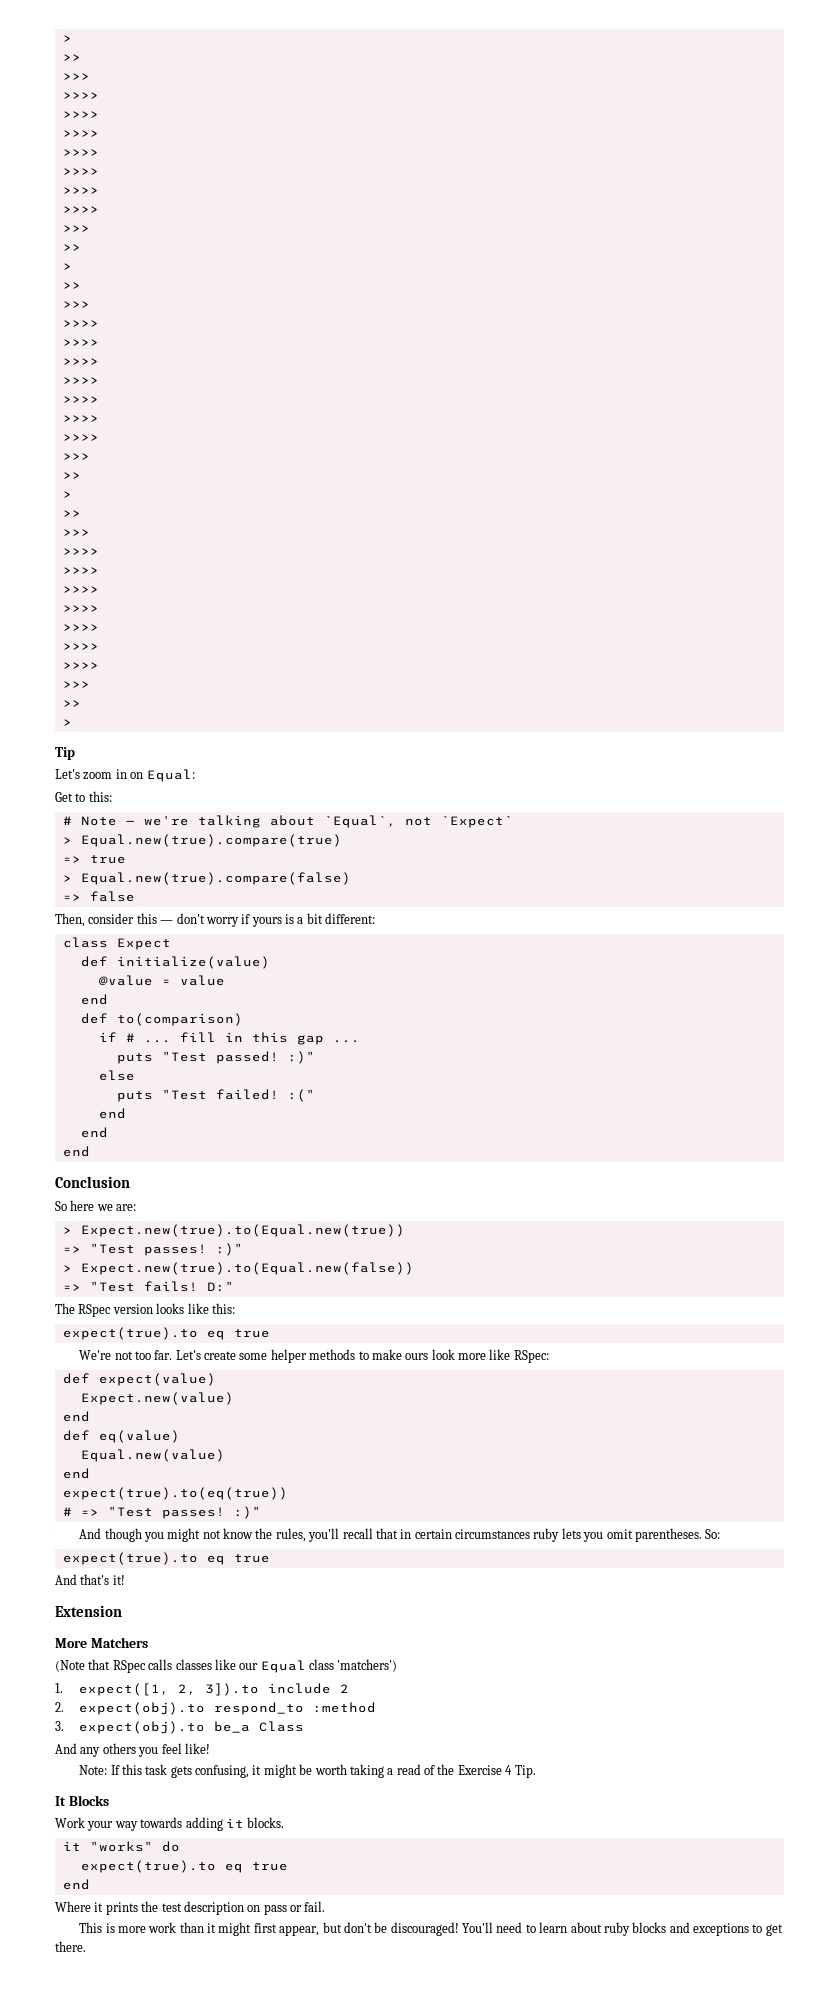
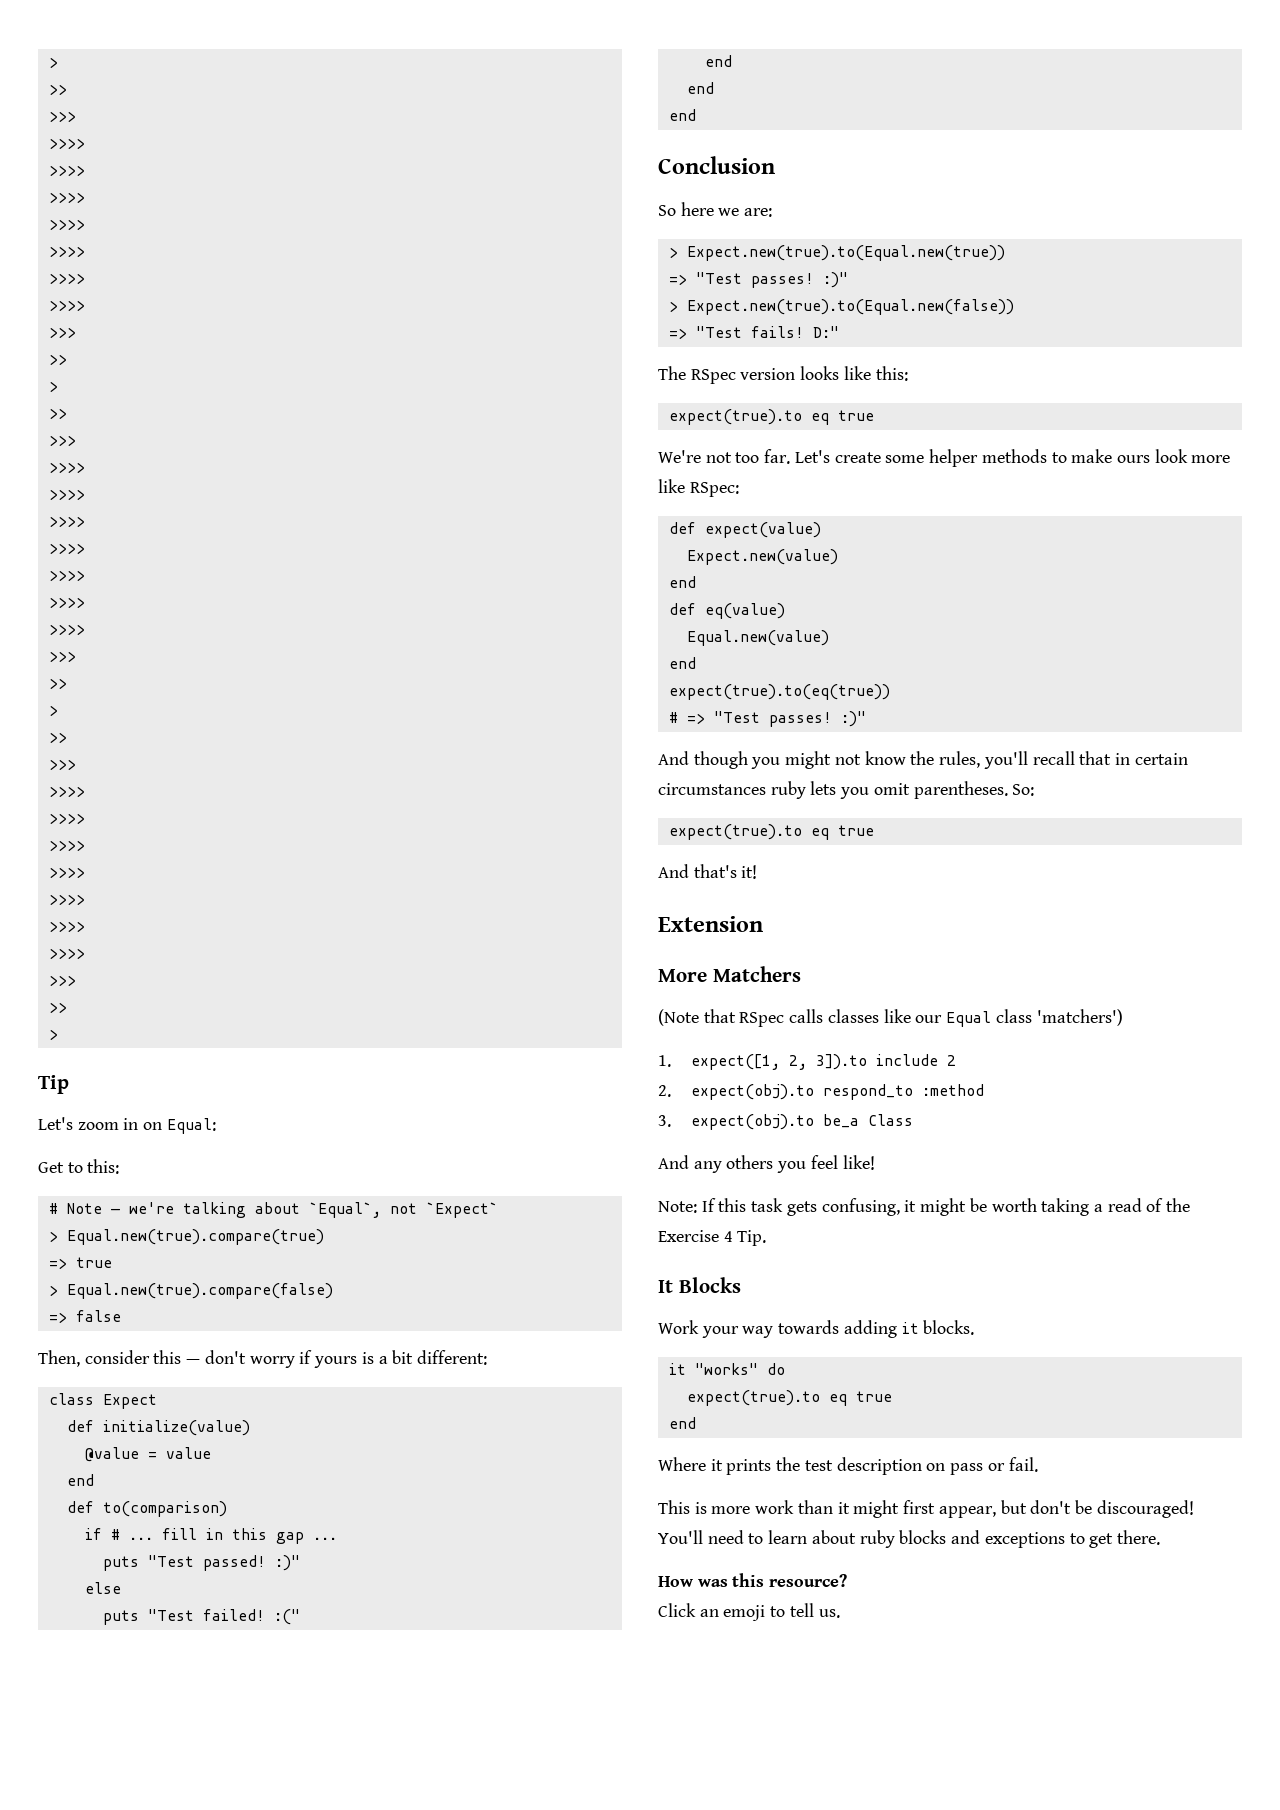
(86, 1946) none -> [658,1573,848,1587] [658,1603,840,1621] // How was this resource? // Click an emoji to tell us.

